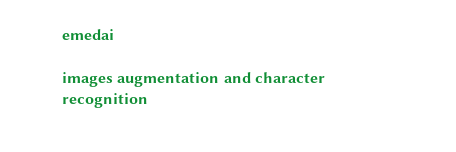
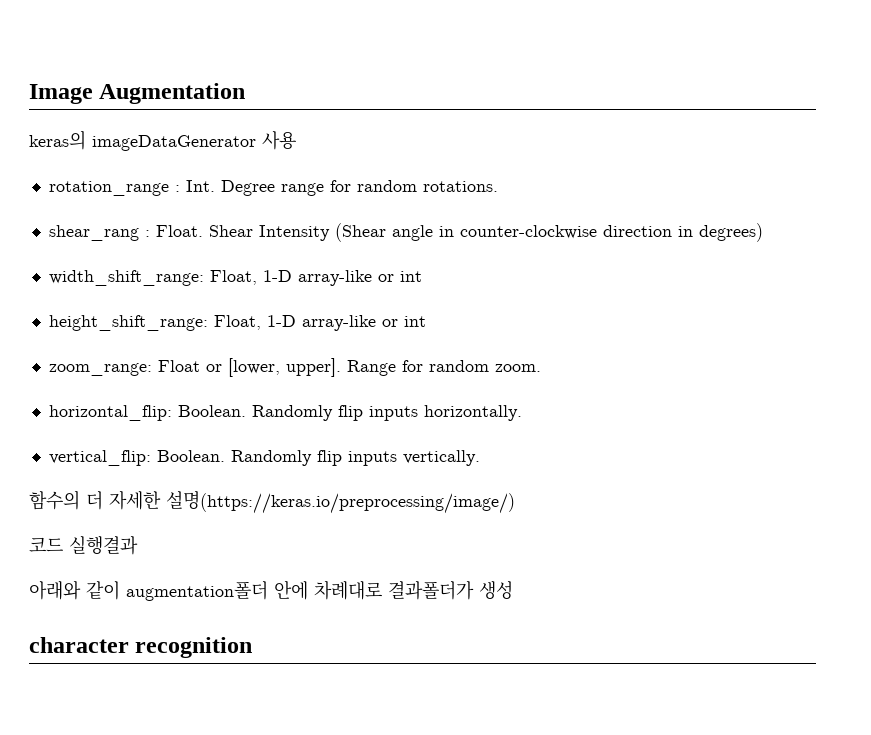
[62,29,114,40] [62,72,251,87] emedai // images augmentation and -> [29,83,246,104] [29,130,296,151] [48,180,498,196] [48,223,763,242] [48,270,422,286] [48,315,426,331] [48,358,541,377] [48,405,522,421] [48,450,480,466] [29,490,515,514] [29,536,138,555] [29,580,513,601] Image Augmentation // keras의 imageDataGenerator 사용 // rotation_range : Int. Degree range for random rotations. // shear_rang : Float. Shear Intensity (Shear angle in counter-clockwise direction in degrees) // width_shift_range: Float, 1-D array-like or int // height_shift_range: Float, 1-D array-like or int // zoom_range: Float or [lower, upper]. Range for random zoom. // horizontal_flip: Boolean. Randomly flip inputs horizontally. // vertical_flip: Boolean. Randomly flip inputs vertically. // 함수의 더 자세한 설명(https://keras.io/preprocessing/image/) // 코드 실행결과 // 아래와 같이 augmentation폴더 안에 차례대로 결과폴더가 생성 //

